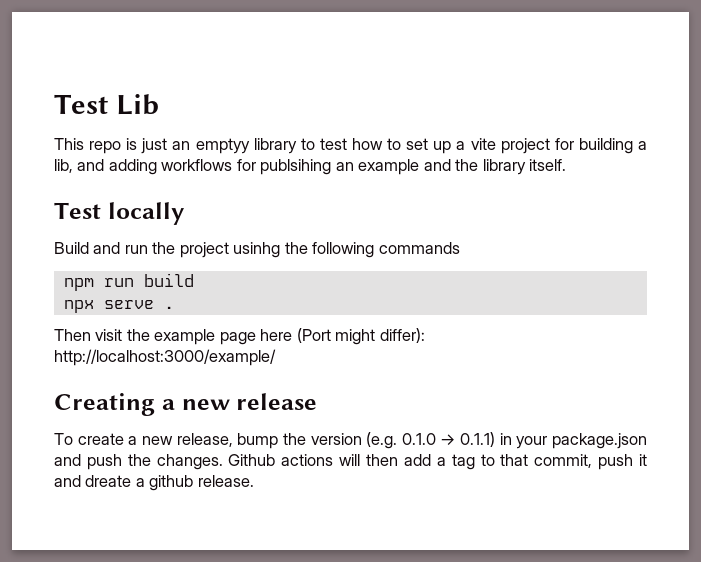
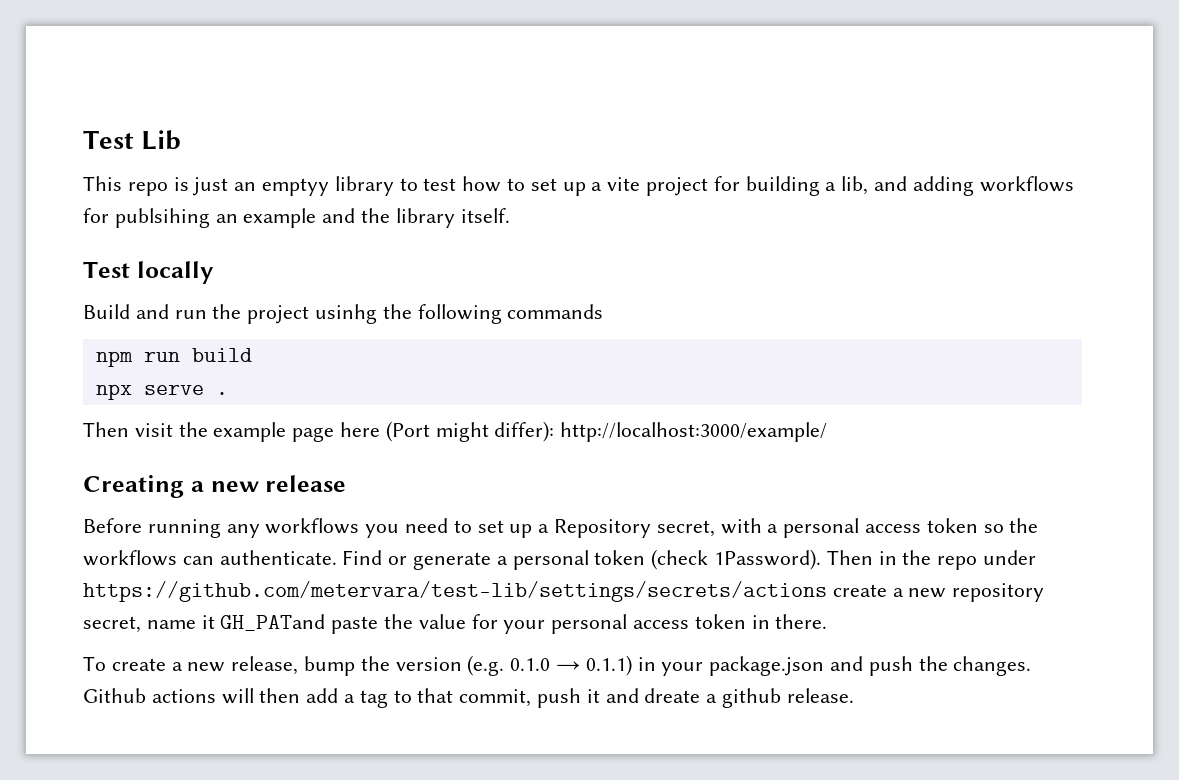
(318, 401) none -> [83,518,1039,538] [83,549,1037,570] [83,581,1045,602] [83,614,828,634] // Before running any workflows you need to set up a Repository secret, with a personal access token so the workflows can authenticate. Find or generate a personal token (check 1Password). Then in the repo under https://github.com/metervara/test-lib/settings/secrets/actions create a new repository secret, name it GH_PATand paste the value for your personal access token in there.

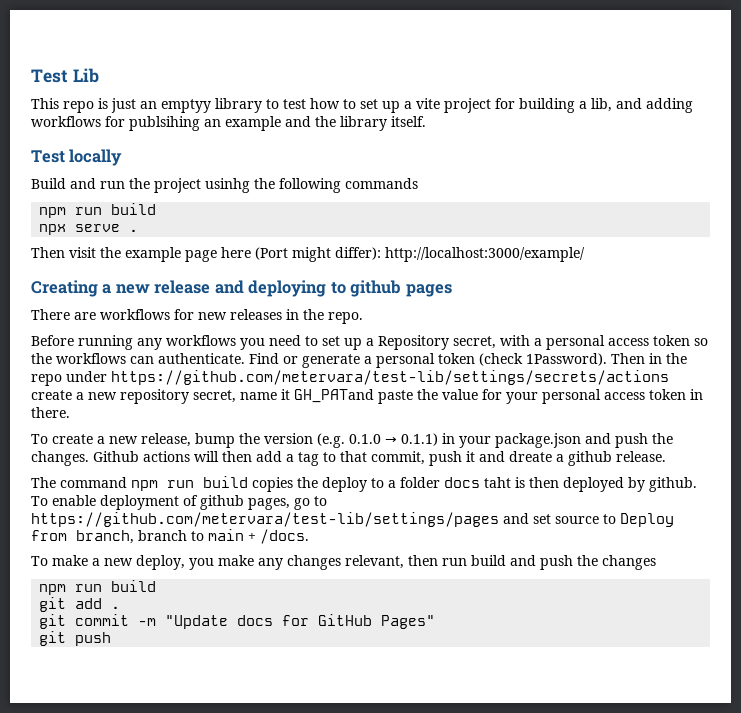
(347, 483) none -> [214,280,452,297] [31,309,363,324] and deploying to github pages // There are workflows for new releases in the repo.
(854, 695) none -> [31,476,697,492] [31,495,327,510] [31,512,674,527] [31,529,309,544] [31,555,656,570] [39,580,157,595] [39,597,121,612] [39,614,436,629] [39,631,112,646] // The command npm run build copies the deploy to a folder docs taht is then deployed by github. To enable deployment of github pages, go to https://github.com/metervara/test-lib/settings/pages and set source to Deploy from branch, branch to main + /docs. // To make a new deploy, you make any changes relevant, then run build and push the changes // npm run build // git add . // git commit -m "Update docs for GitHub Pages" // git push

